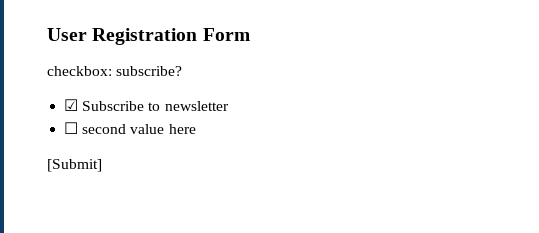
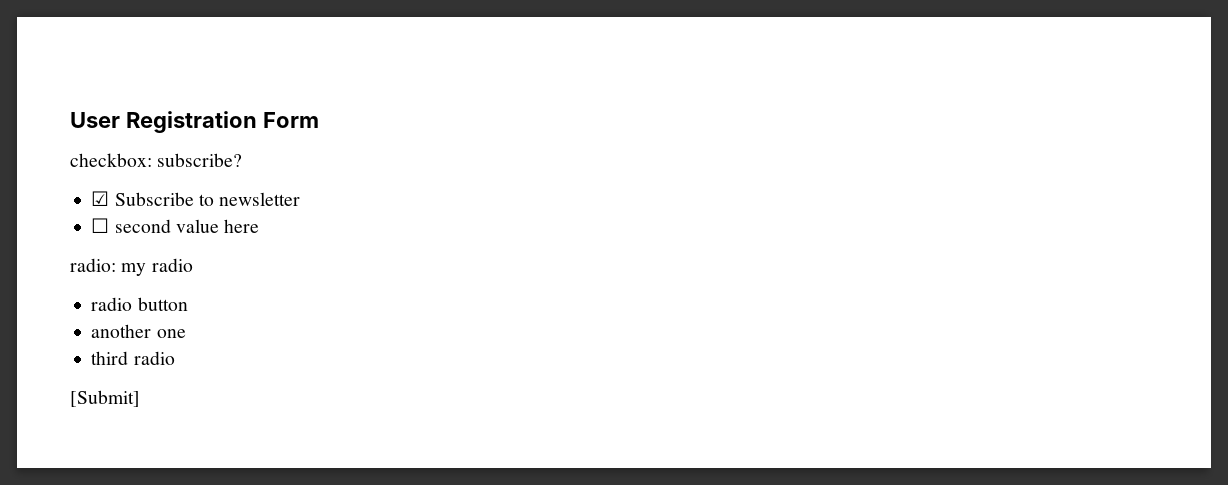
(196, 129) none -> [70,258,193,276] [91,297,188,311] [91,324,186,338] [91,351,175,365] // radio: my radio // radio button // another one // third radio

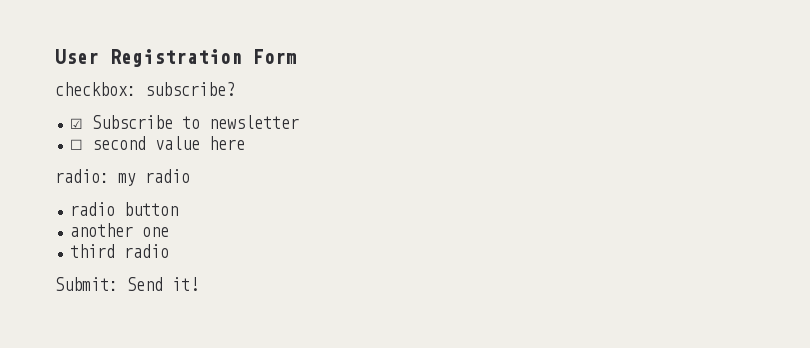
[70,390,140,407] [Submit] -> [55,277,199,291] Submit: Send it!

